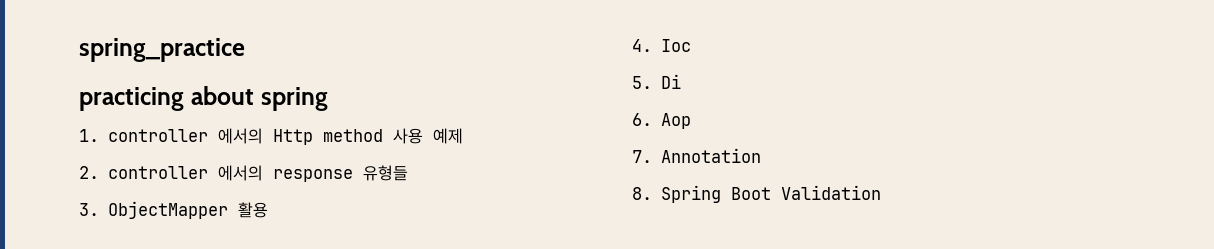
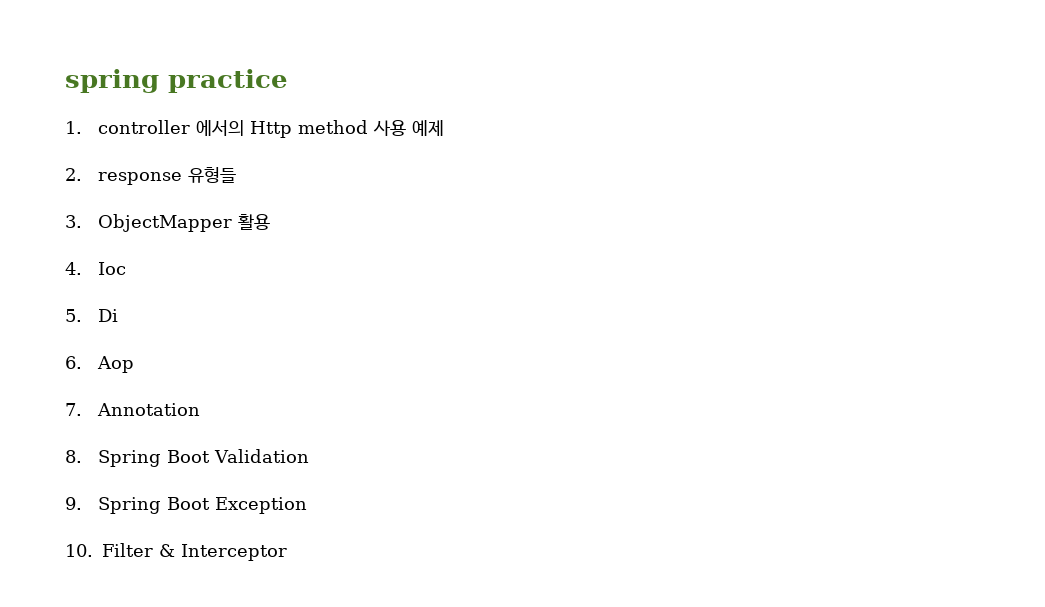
[79,38,245,62] [79,86,254,111] spring_practice // practicing about -> (65, 81) none
(328, 99) none -> [168,69,288,93] practice
[107,165,263,181] controller 에서의 -> (82, 174) none
(881, 192) none -> [65,497,307,514] [65,543,287,561] // 9. Spring Boot Exception // 10. Filter & Interceptor

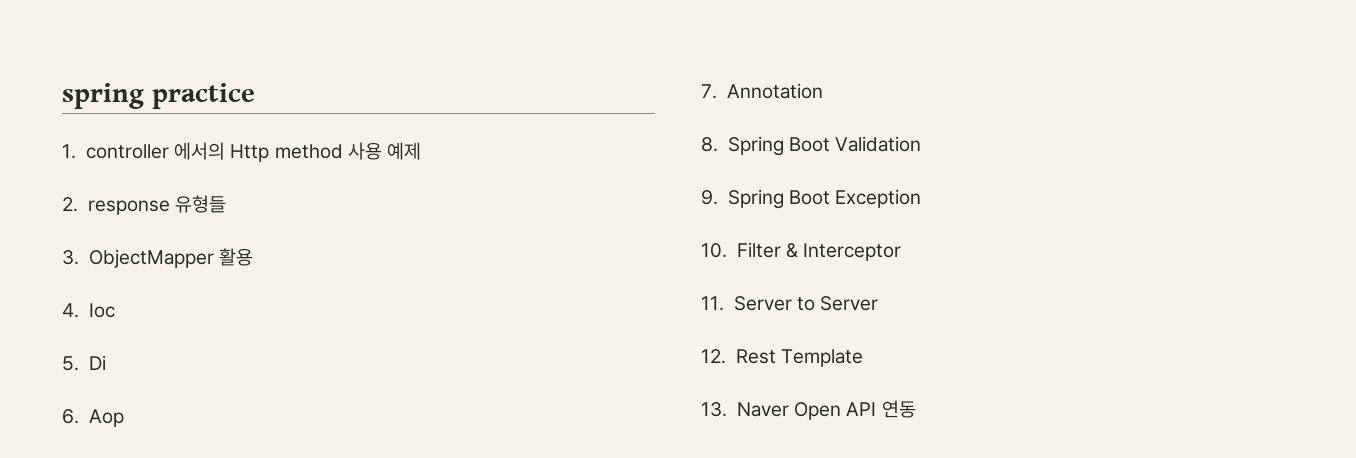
(287, 552) none -> [701,296,879,311] [701,349,864,367] [701,400,916,420] // 11. Server to Server // 12. Rest Template // 13. Naver Open API 연동

